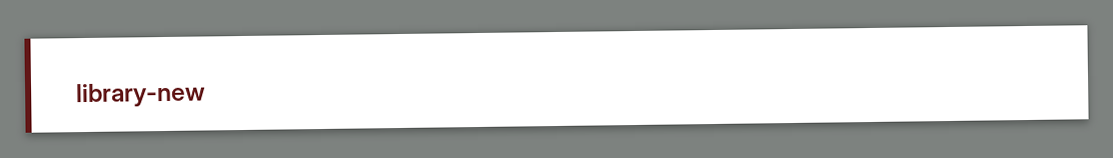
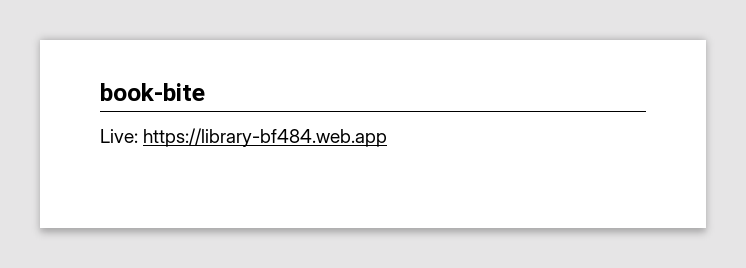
[76,82,206,108] library-new -> [100,83,205,101] [100,128,388,147] book-bite // Live: https://library-bf484.web.app

